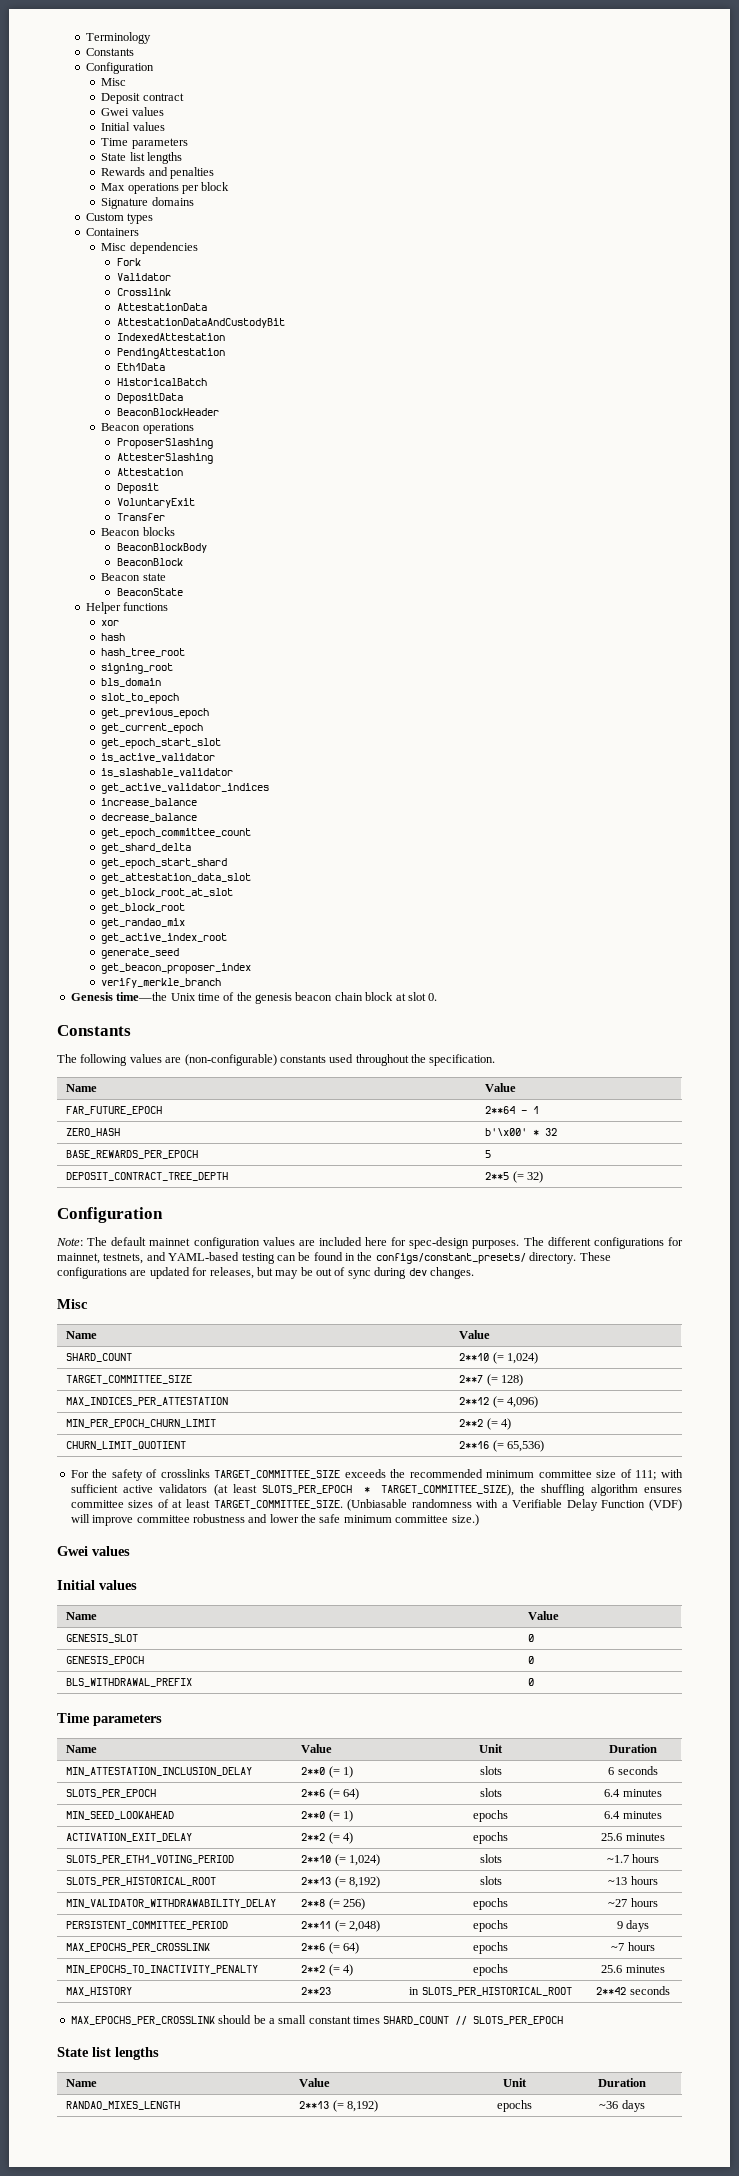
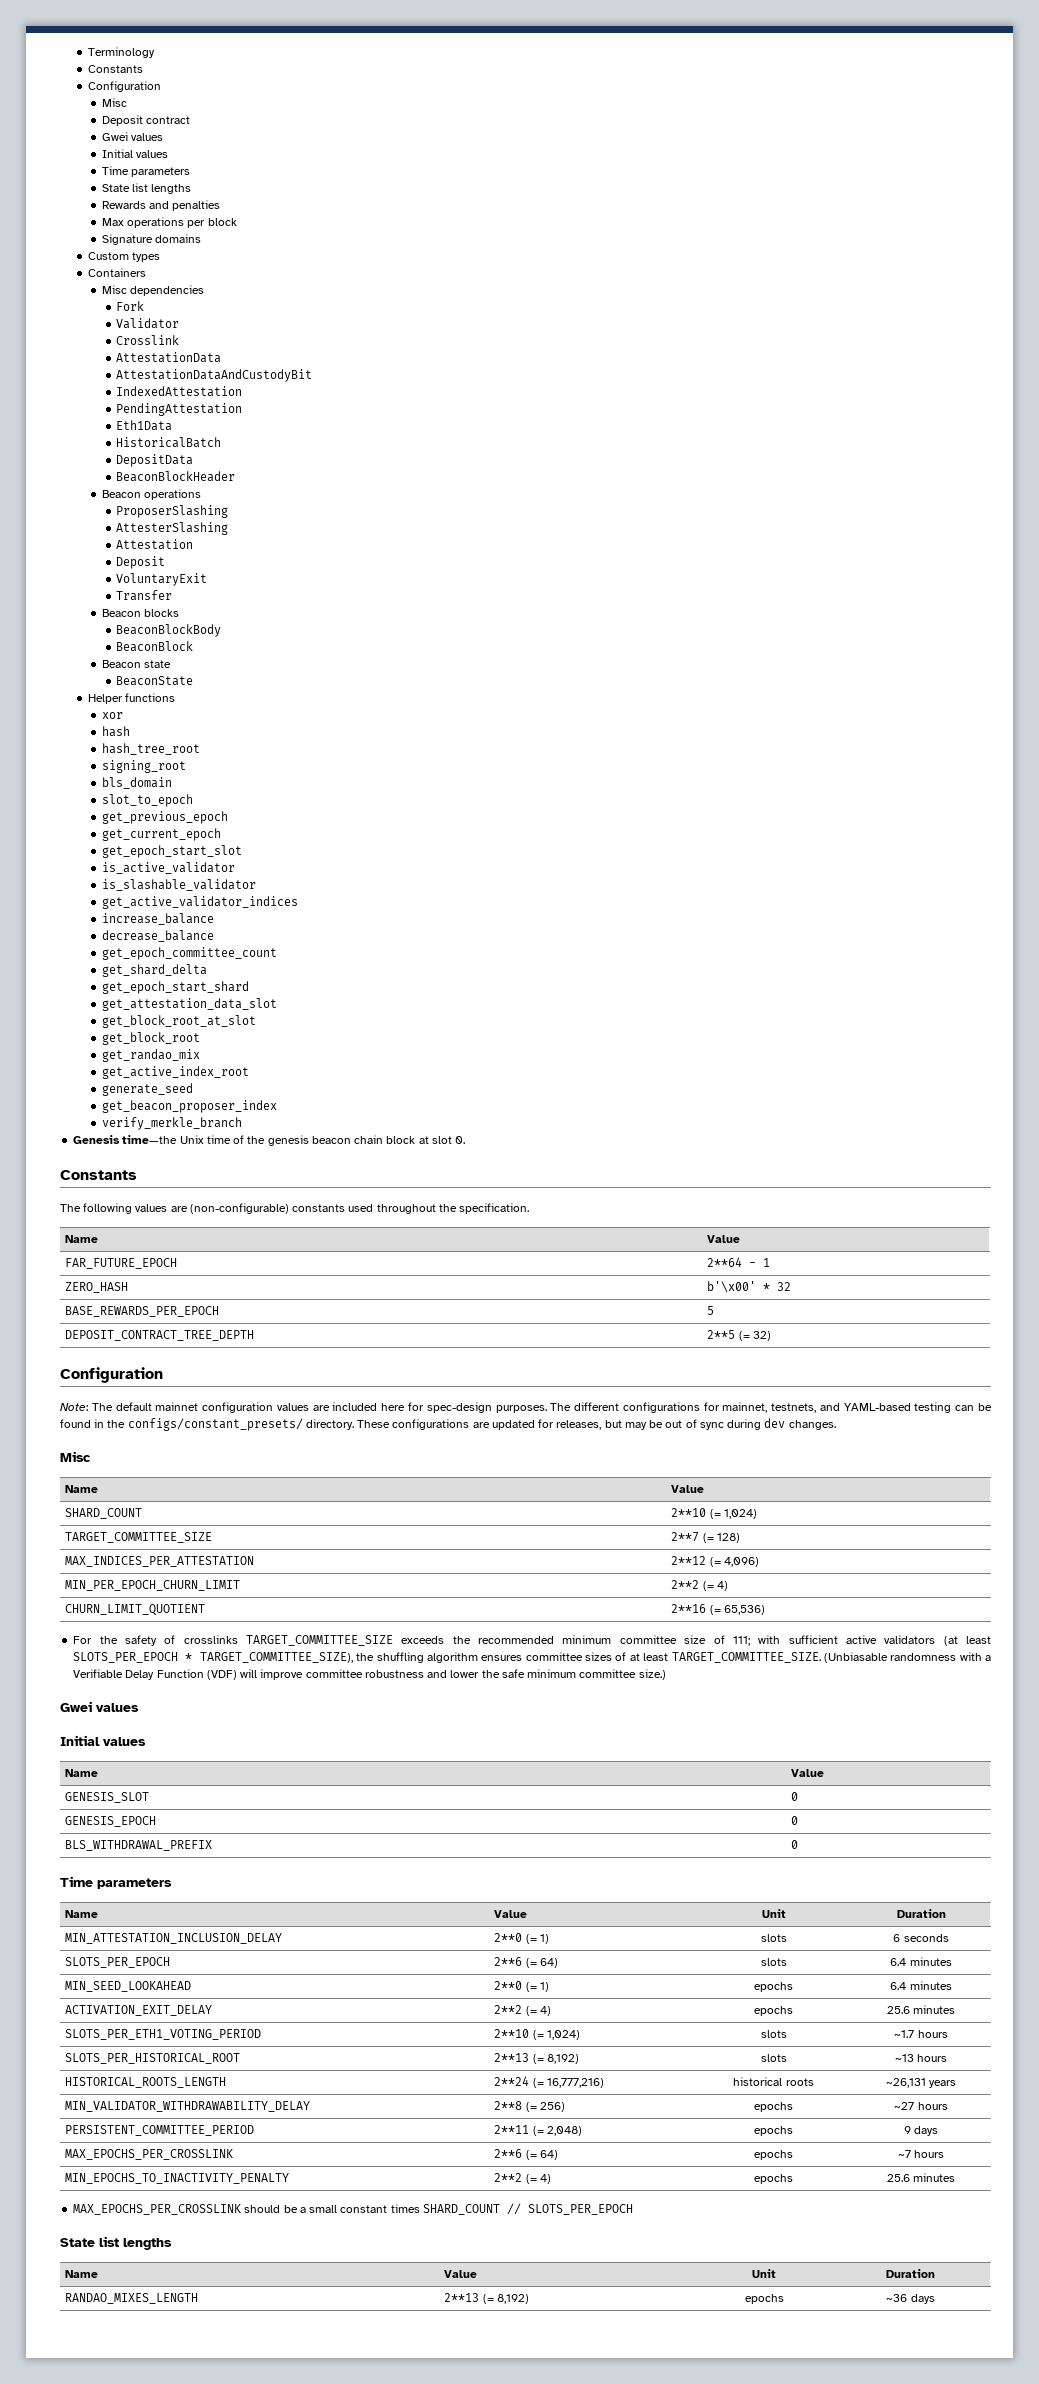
(658, 1880) none -> [65,2077,227,2088] [494,2076,604,2088] [733,2077,814,2086] [885,2078,957,2088] // HISTORICAL_ROOTS_LENGTH | 2**24 (= 16,777,216) | historical roots | ~26,131 years
[66,1987,133,1996] [301,1987,332,1995] [409,1987,572,1996] [596,1986,670,1995] // MAX_HISTORY | 2**23 | in SLOTS_PER_HISTORICAL_ROOT | 2**42 seconds -> (956, 2177) none

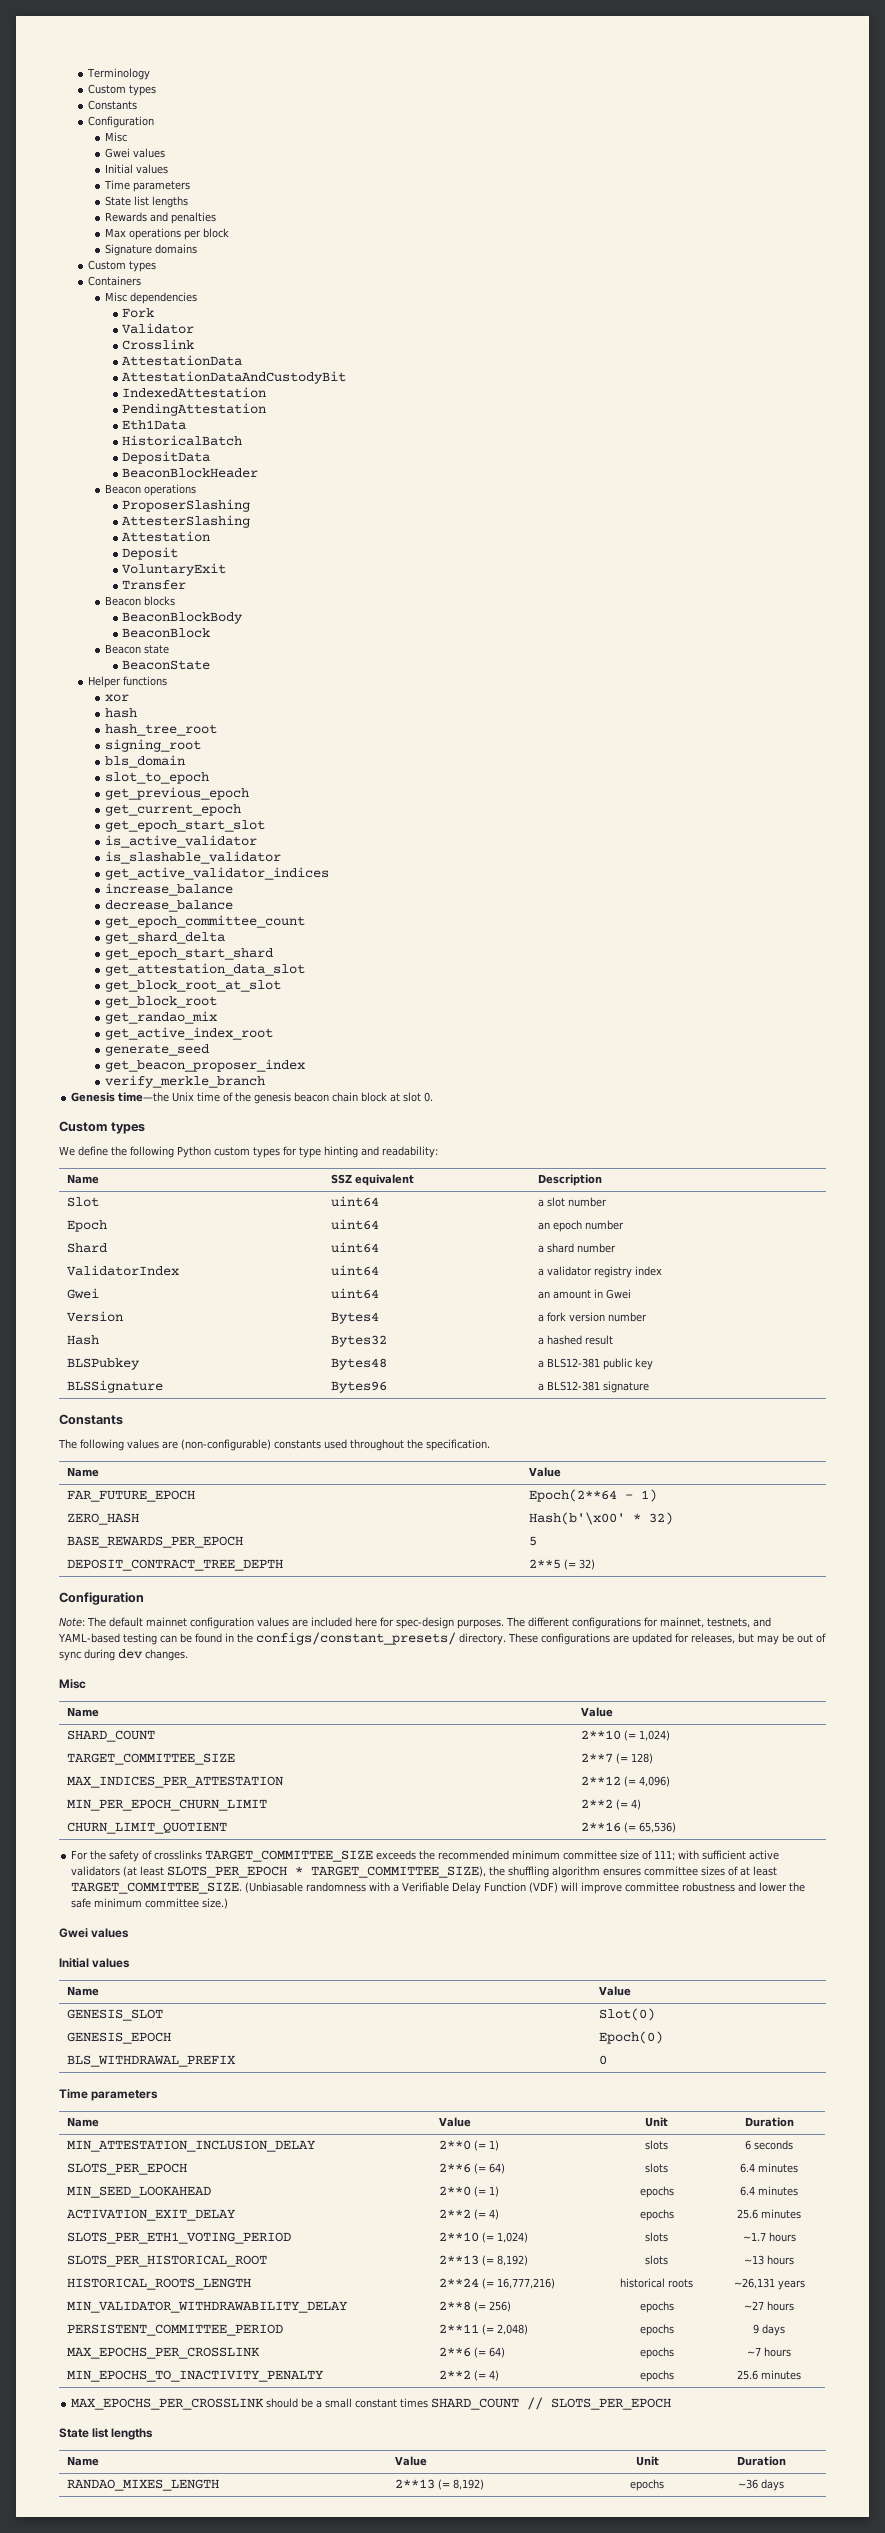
(155, 52) none -> [88,84,157,96] // Custom types
[101,115,191,126] // Deposit contract -> (128, 137) none
(466, 1140) none -> [59,1121,145,1134] [59,1146,438,1158] [67,1174,100,1184] [331,1174,415,1186] [538,1174,603,1186] [67,1197,100,1207] [331,1196,380,1207] [538,1197,608,1207] [67,1220,108,1232] [331,1219,380,1230] [538,1220,625,1232] [67,1243,108,1253] [331,1242,380,1253] [538,1243,617,1253] [67,1265,180,1276] [331,1265,380,1276] [538,1266,663,1278] [67,1288,100,1299] [331,1288,380,1299] [538,1289,632,1299] [67,1311,124,1322] [331,1312,380,1324] [538,1312,648,1322] [67,1335,100,1345] [331,1335,388,1347] [538,1335,614,1345] [67,1358,141,1370] [331,1358,388,1370] [538,1358,654,1370] [67,1380,164,1393] [331,1381,388,1393] [538,1381,650,1393] // Custom types // We define the following Python custom types for type hinting and readability: // Name | SSZ equivalent | Description // Slot | uint64 | a slot number // Epoch | uint64 | an epoch number // Shard | uint64 | a shard number // ValidatorIndex | uint64 | a validator registry index // Gwei | uint64 | an amount in Gwei // Version | Bytes4 | a fork version number // Hash | Bytes32 | a hashed result // BLSPubkey | Bytes48 | a BLS12-381 public key // BLSSignature | Bytes96 | a BLS12-381 signature
[707,1257,771,1267] [65,1282,129,1293] [707,1281,792,1293] 2**64 - 1 // ZERO_HASH | b'\x00' * 32 -> [529,1489,658,1502] [67,1513,140,1525] [529,1512,674,1525] Epoch(2**64 - 1) // ZERO_HASH | Hash(b'\x00' * 32)
[791,1792,799,1801] 0 -> [599,2008,656,2021] Slot(0)
[791,1816,799,1825] 0 -> [599,2031,664,2044] Epoch(0)

